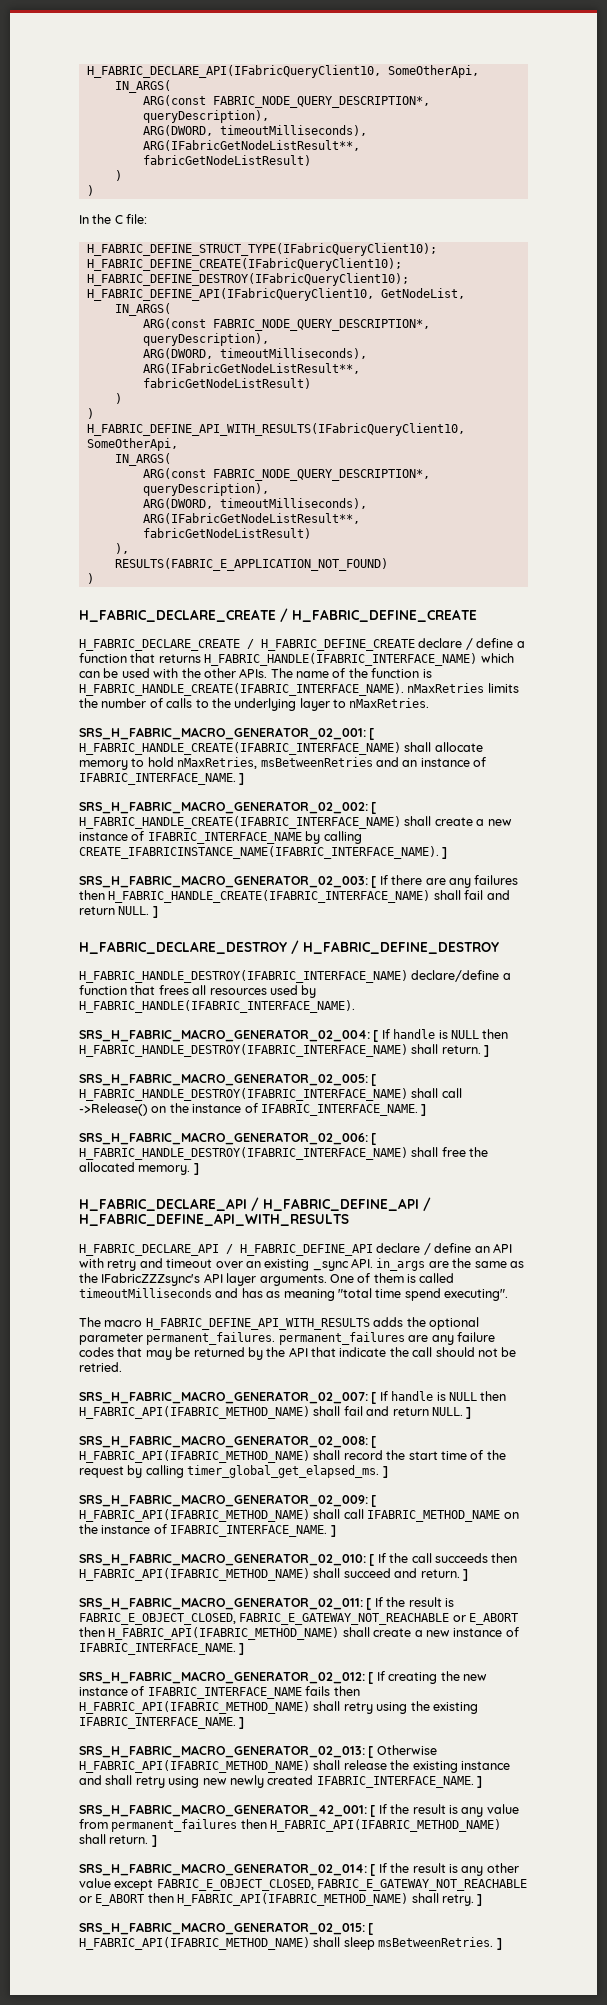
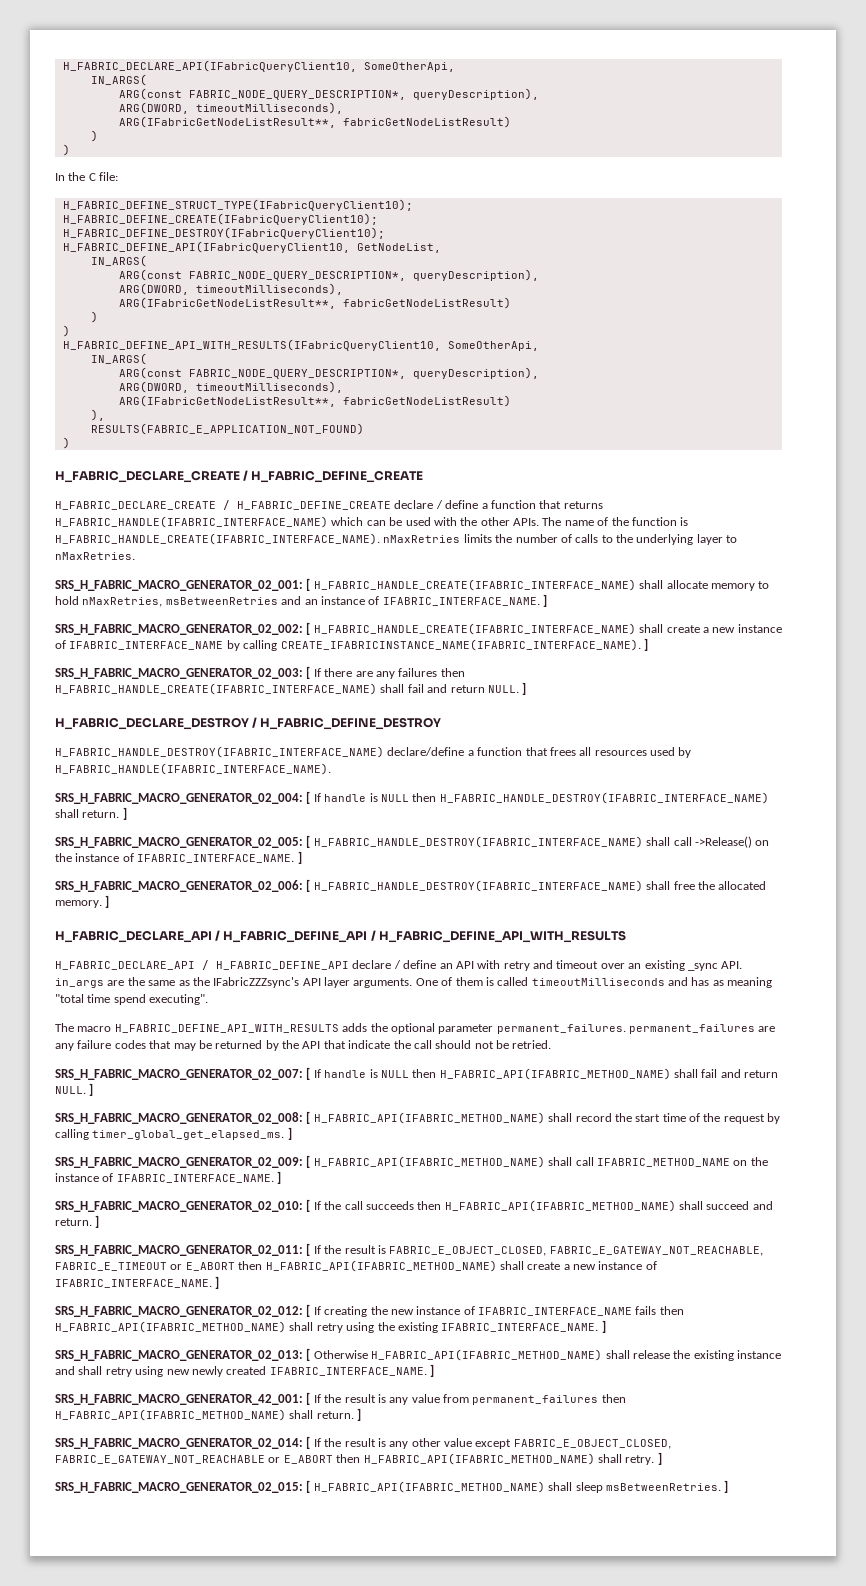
[239,1613,450,1625] FABRIC_E_GATEWAY_NOT_REACHABLE -> [549,1246,763,1256] [55,1262,167,1271] FABRIC_E_GATEWAY_NOT_REACHABLE, FABRIC_E_TIMEOUT

